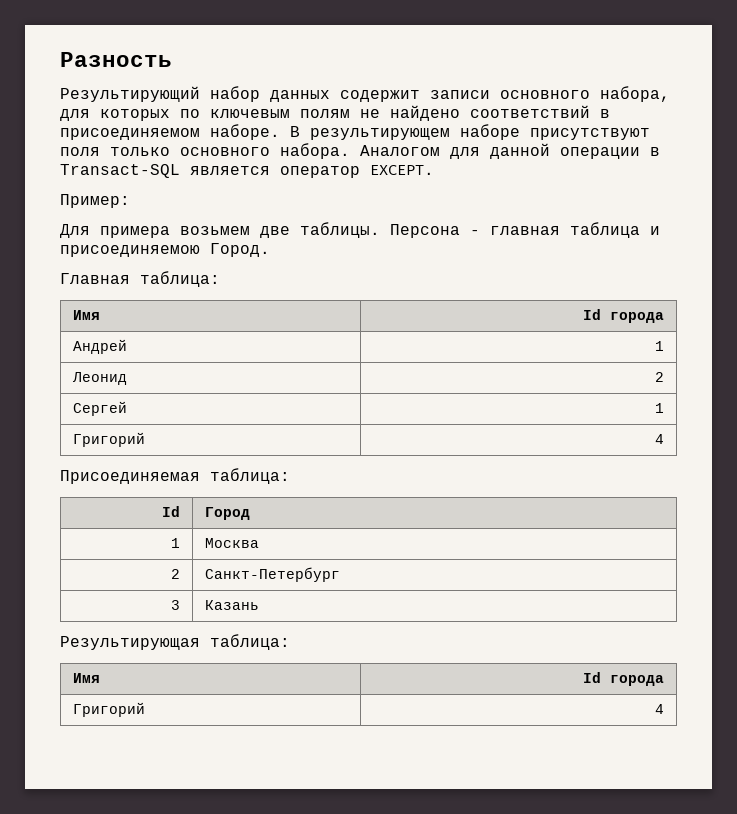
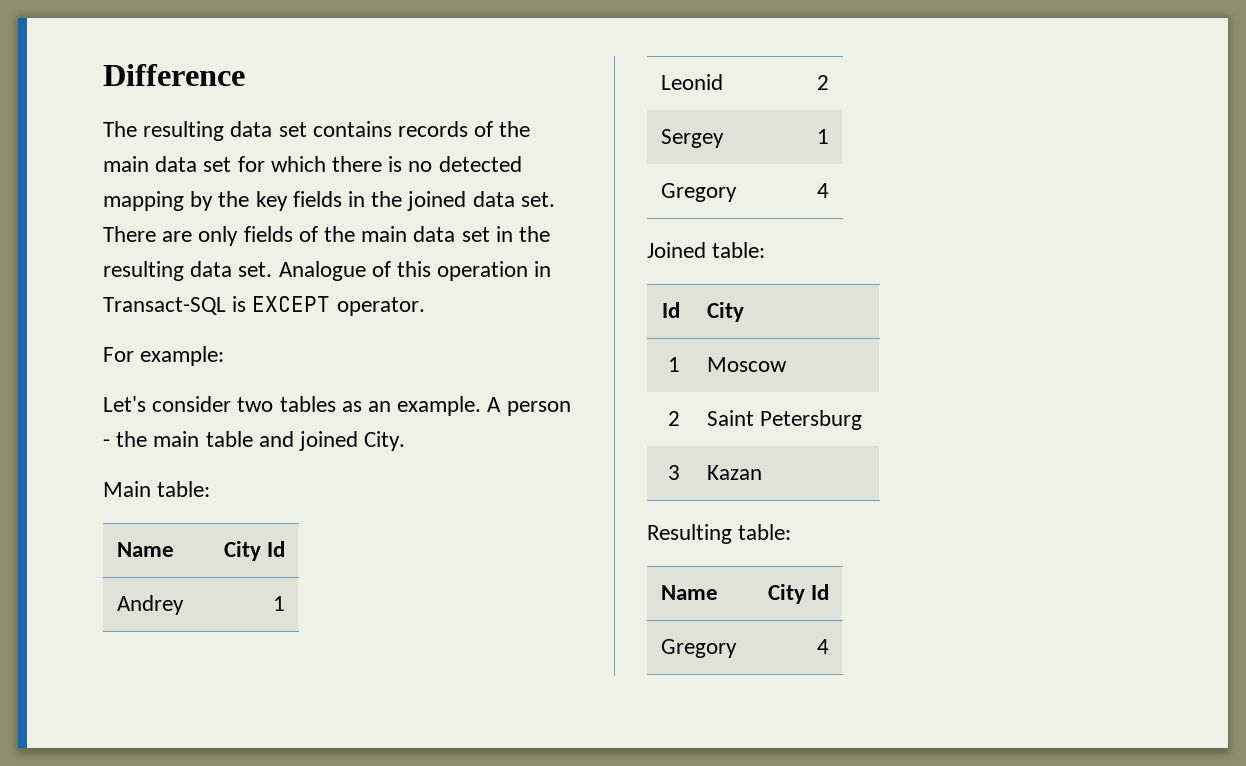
[60,52,172,67] [60,86,670,102] [60,105,610,121] [60,124,650,140] [60,143,660,159] [60,164,434,178] [60,194,130,208] [60,222,660,238] [60,243,270,257] [60,271,220,287] [72,310,100,320] [583,309,665,323] [72,339,127,354] [655,341,665,351] [71,372,127,385] Разность // Результирующий набор данных содержит записи основного набора, для которых по ключевым полям не найдено соответствий в присоединяемом наборе. В результирующем наборе присутствуют поля только основного набора. Аналогом для данной операции в Transact-SQL является оператор EXCEPT. // Пример: // Для примера возьмем две таблицы. Персона - главная таблица и присоединяемою Город. // Главная таблица: // Имя | Id города // Андрей | 1 // Леонид -> [103,64,245,86] [103,121,531,141] [103,156,522,172] [103,191,555,211] [103,226,551,246] [103,261,552,281] [103,296,425,316] [103,346,225,366] [103,396,571,416] [103,431,406,451] [103,481,211,497] [116,542,174,557] [223,541,286,561] [116,595,184,615] [273,596,286,611] [660,74,723,90] Difference // The resulting data set contains records of the main data set for which there is no detected mapping by the key fields in the joined data set. There are only fields of the main data set in the resulting data set. Analogue of this operation in Transact-SQL is EXCEPT operator. // For example: // Let's consider two tables as an example. A person - the main table and joined City. // Main table: // Name | City Id // Andrey | 1 // Leonid
[72,401,127,416] [655,403,665,413] [72,432,145,447] Сергей | 1 // Григорий -> [660,129,724,148] [817,129,830,144] [660,183,737,202] Sergey | 1 // Gregory
[60,468,290,484] Присоединяемая таблица: -> [647,242,766,258] Joined table:
[204,507,250,520] [171,538,181,548] [204,538,259,548] Город // 1 | Москва -> [706,302,744,322] [668,357,681,372] [706,357,787,372] City // 1 | Moscow
[204,567,340,582] Санкт-Петербург -> [706,410,863,430] Saint Petersburg
[204,600,259,610] [60,634,290,650] [72,673,100,683] [583,672,665,686] [72,702,145,717] Казань // Результирующая таблица: // Имя | Id города // Григорий -> [706,465,762,480] [647,524,792,544] [660,585,718,600] [767,584,830,604] [660,639,737,658] Kazan // Resulting table: // Name | City Id // Gregory

